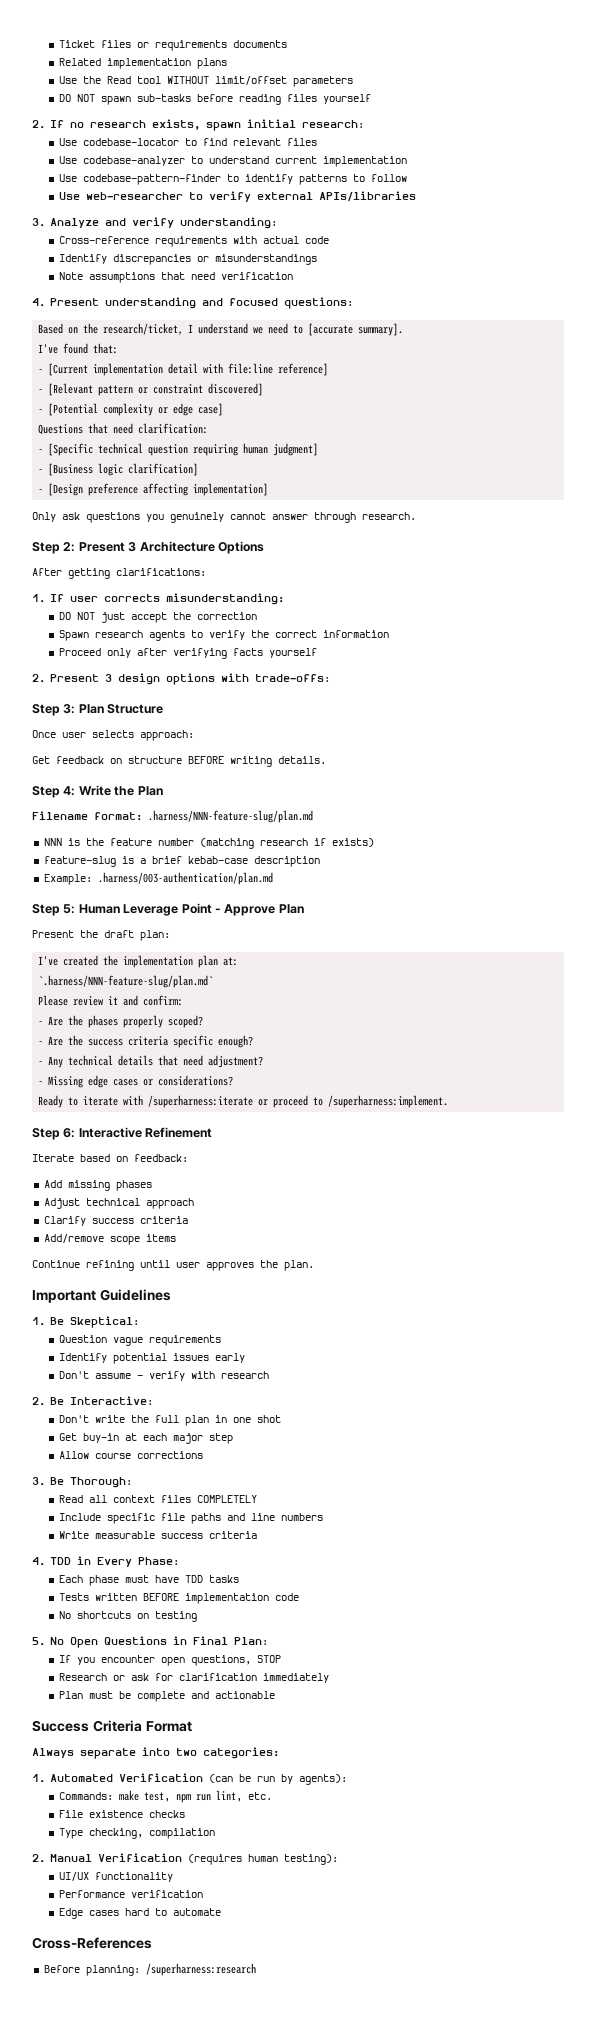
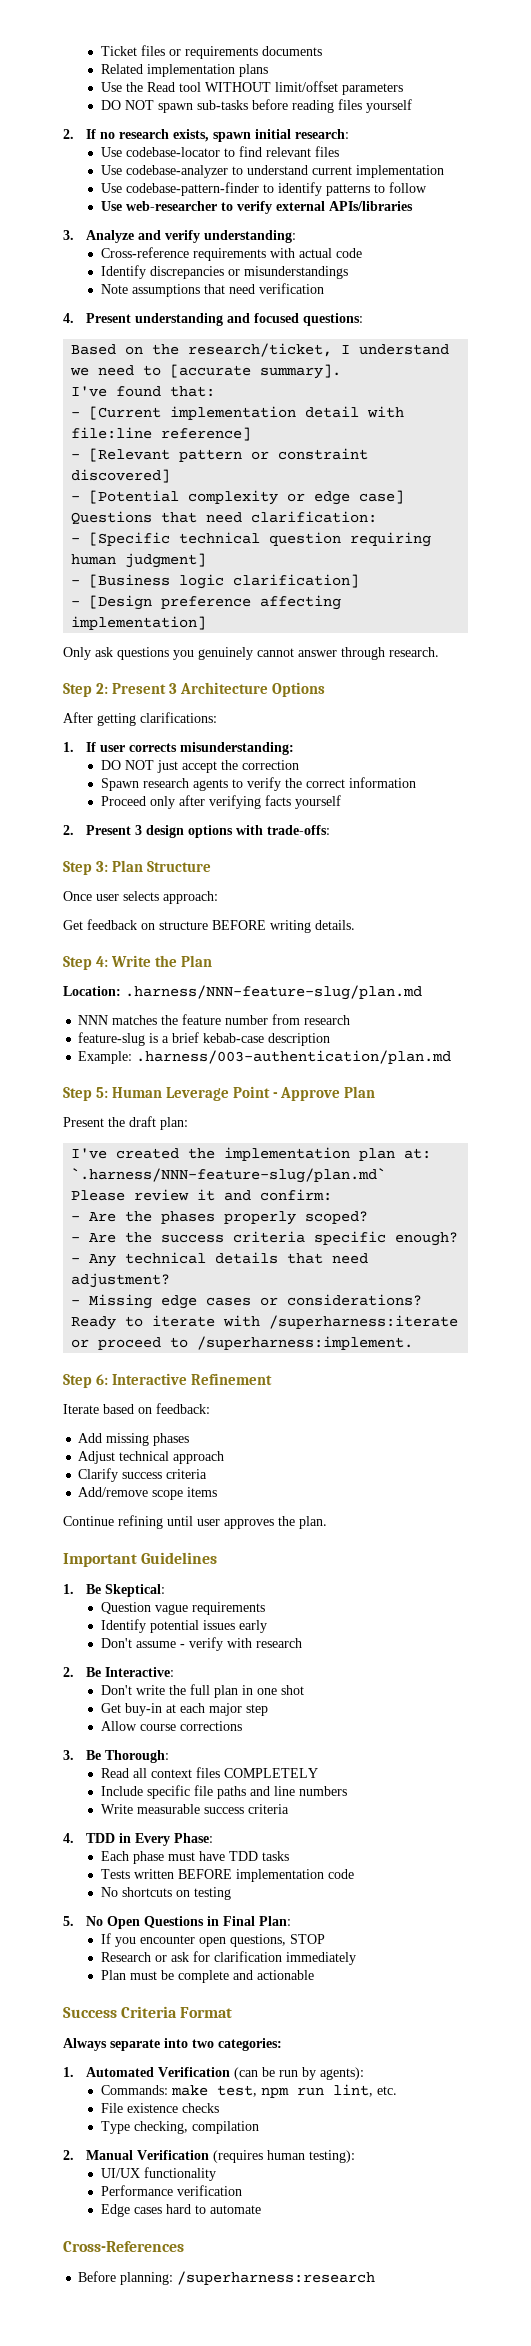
[32,811,142,821] Filename format: -> [63,986,121,996] Location:
[67,838,80,846] is -> [112,1015,158,1025] matches
[199,838,374,849] (matching research if exists) -> [272,1014,351,1025] from research

